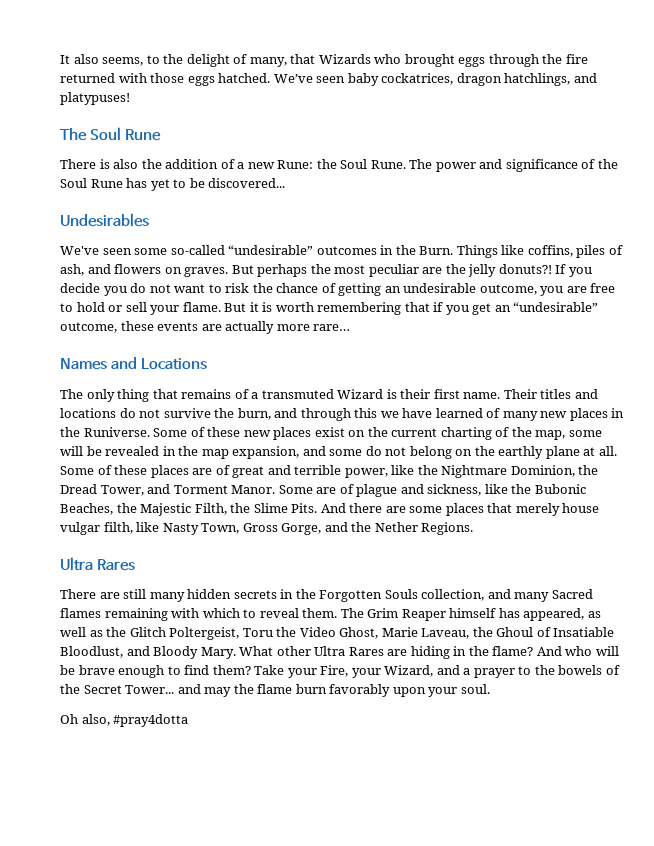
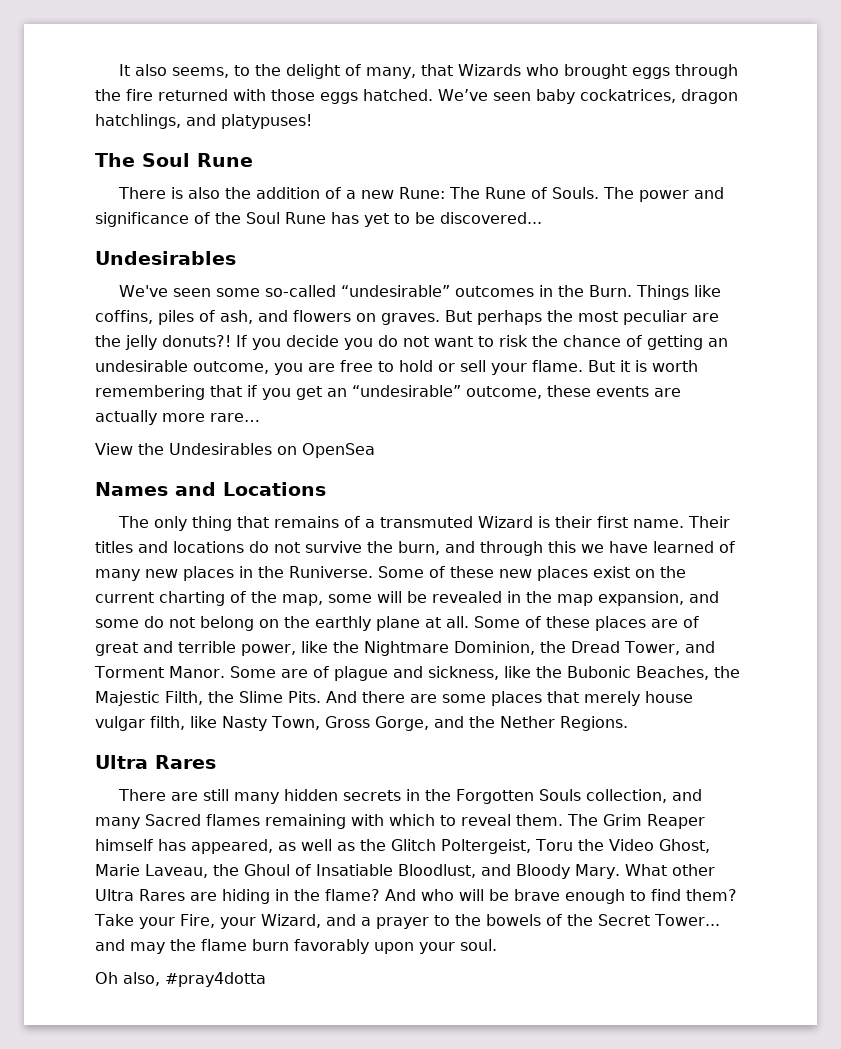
[316,159,406,169] the Soul Rune. -> [448,187,599,199] The Rune of Souls.
(351, 327) none -> [95,443,375,458] // View the Undesirables on OpenSea

